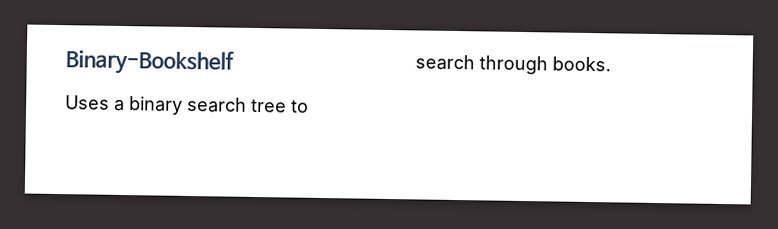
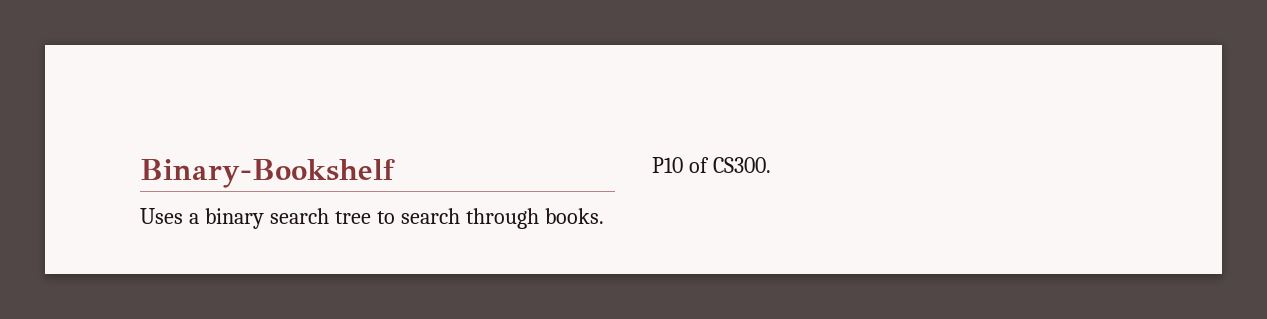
(611, 64) none -> [652,157,771,173] P10 of CS300.

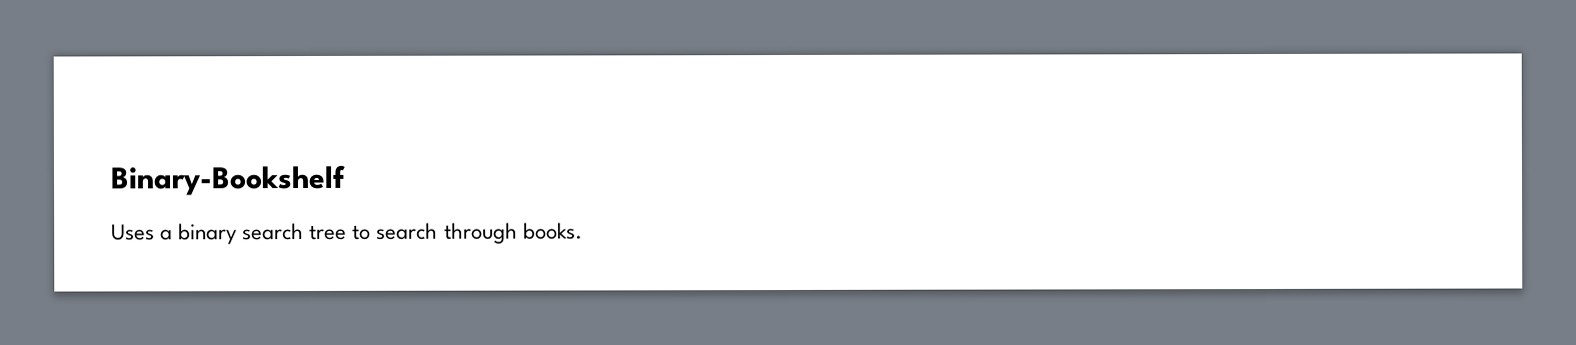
[652,157,771,173] P10 of CS300. -> (583, 231) none

